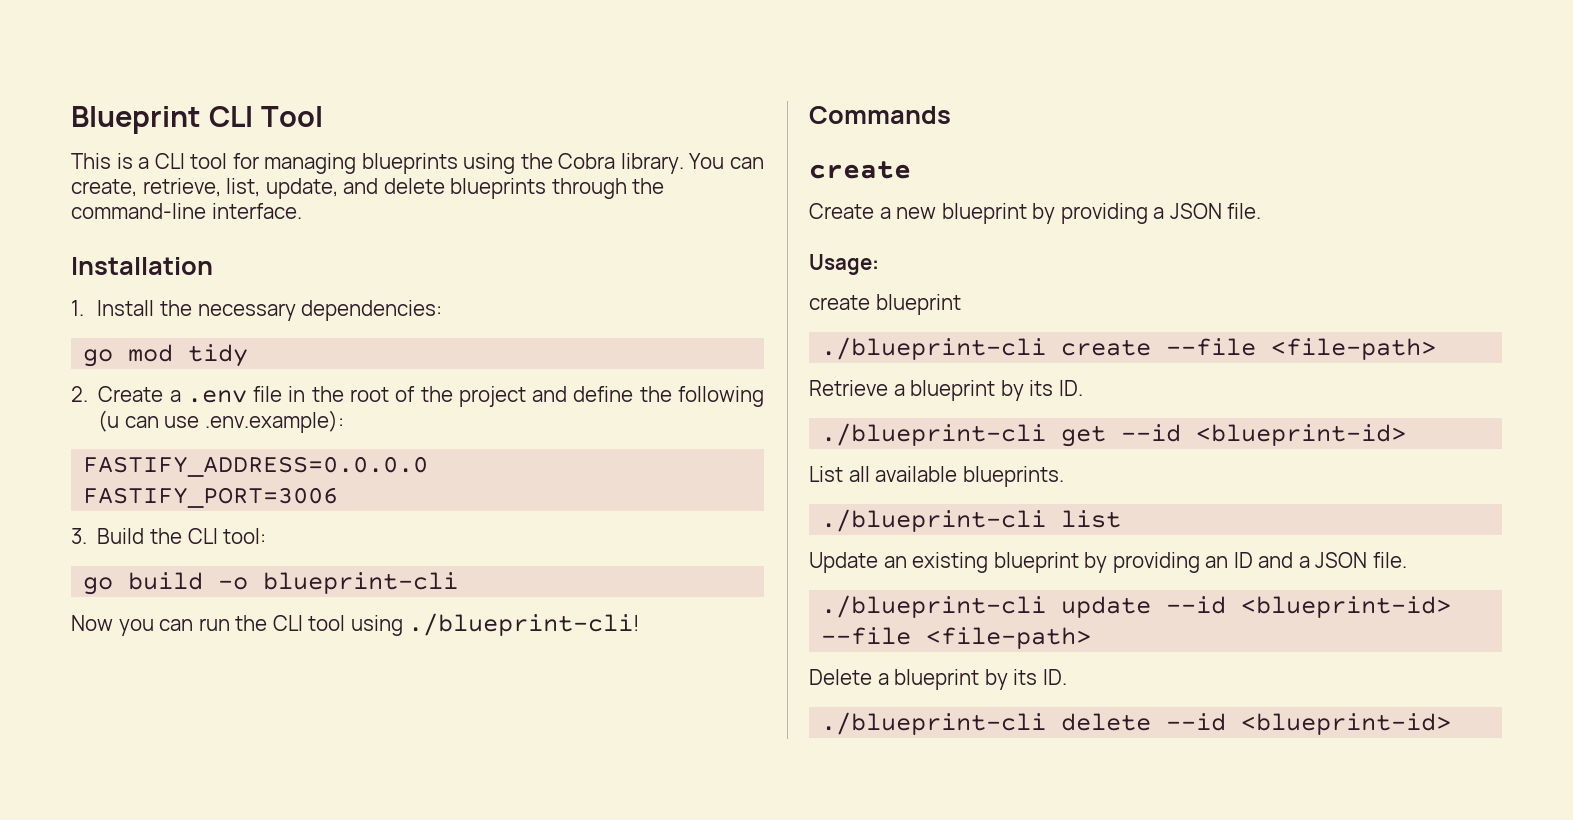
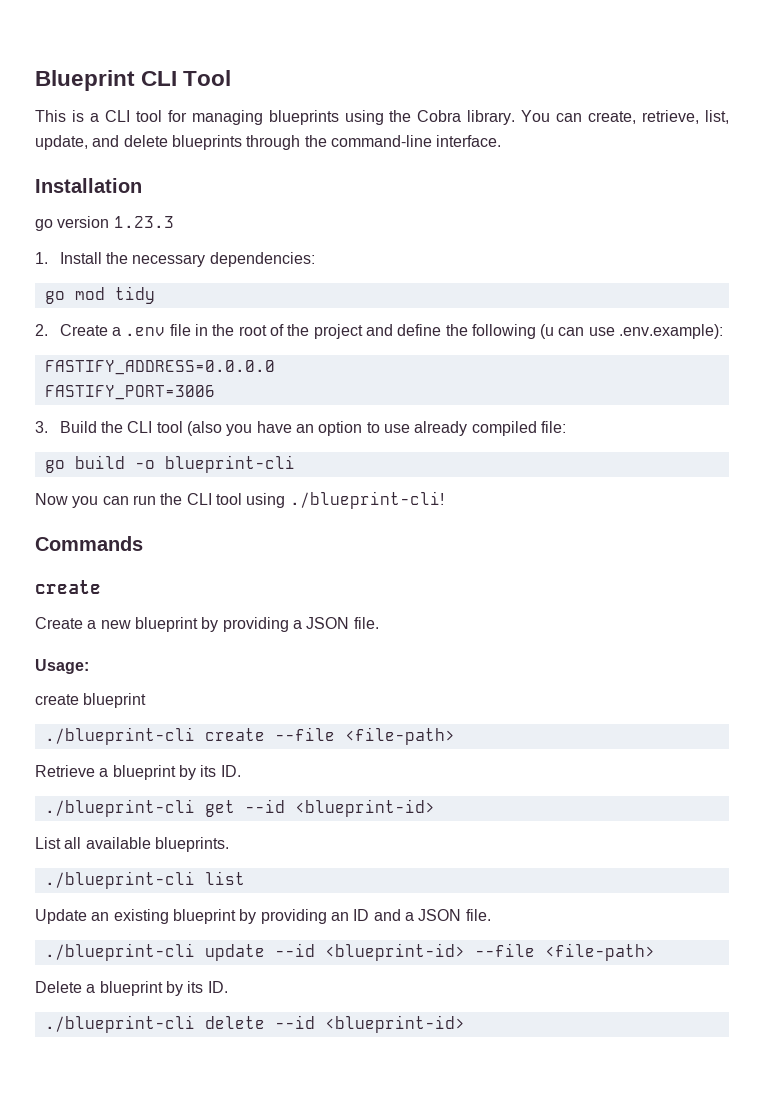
(213, 266) none -> [35,216,174,231] // go version 1.23.3
[223,528,267,544] tool: -> [156,421,566,436] tool (also you have an option to use already compiled file:

